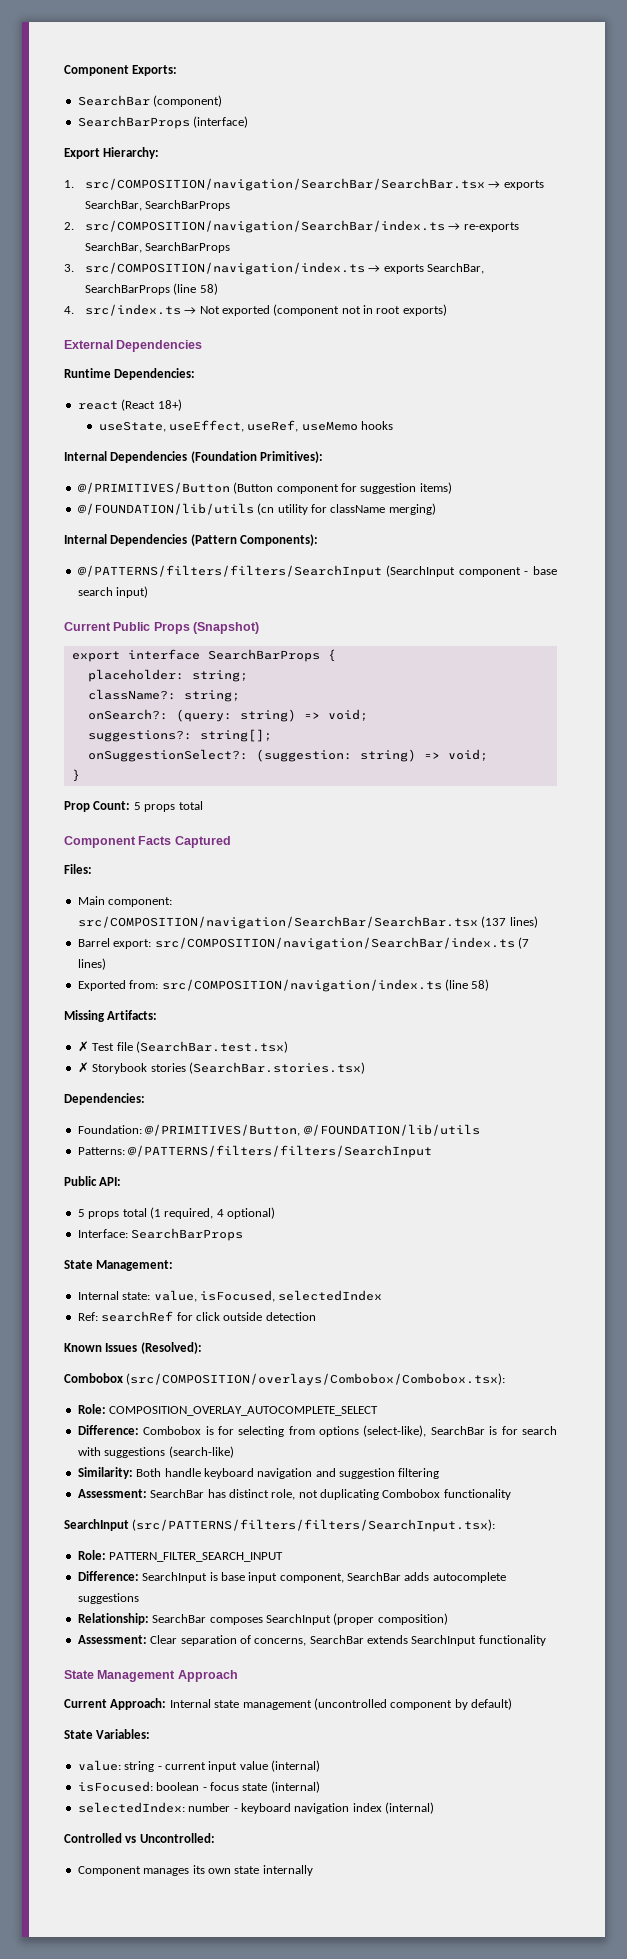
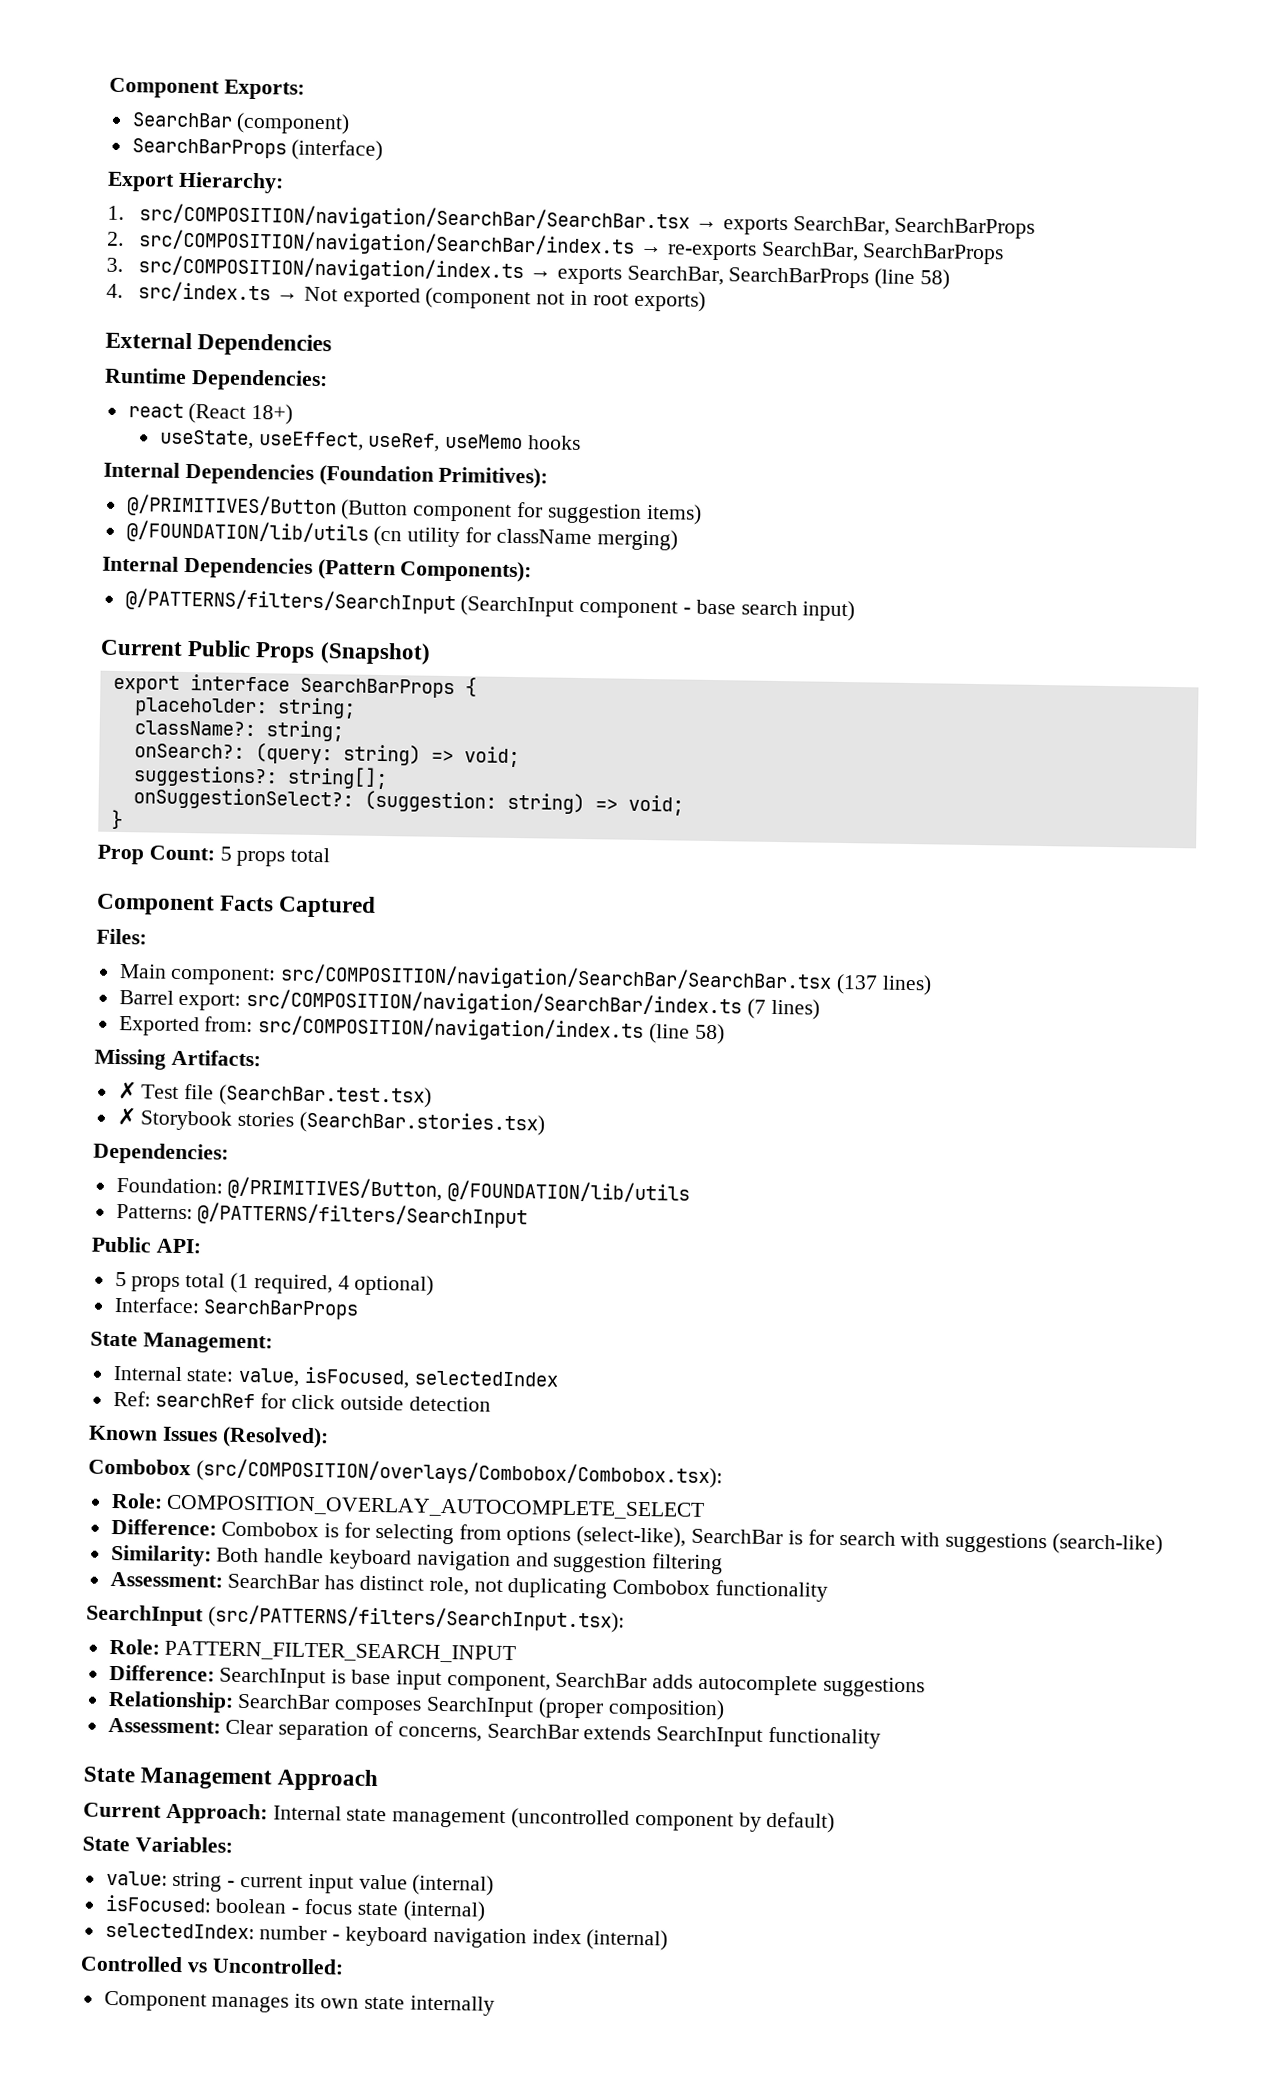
[77,565,382,578] @/PATTERNS/filters/filters/SearchInput -> [124,588,456,615] @/PATTERNS/filters/SearchInput
[128,1145,433,1158] @/PATTERNS/filters/filters/SearchInput -> [197,1202,529,1229] @/PATTERNS/filters/SearchInput
[132,1519,496,1532] (src/PATTERNS/filters/filters/SearchInput.tsx): -> [207,1604,625,1633] (src/PATTERNS/filters/SearchInput.tsx):

